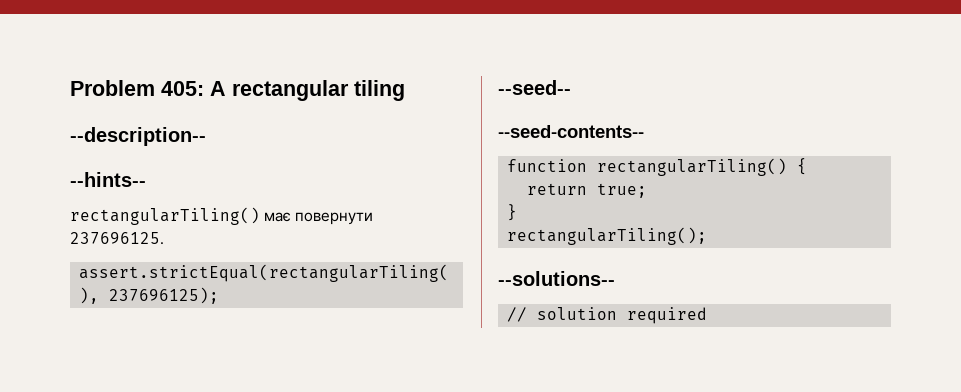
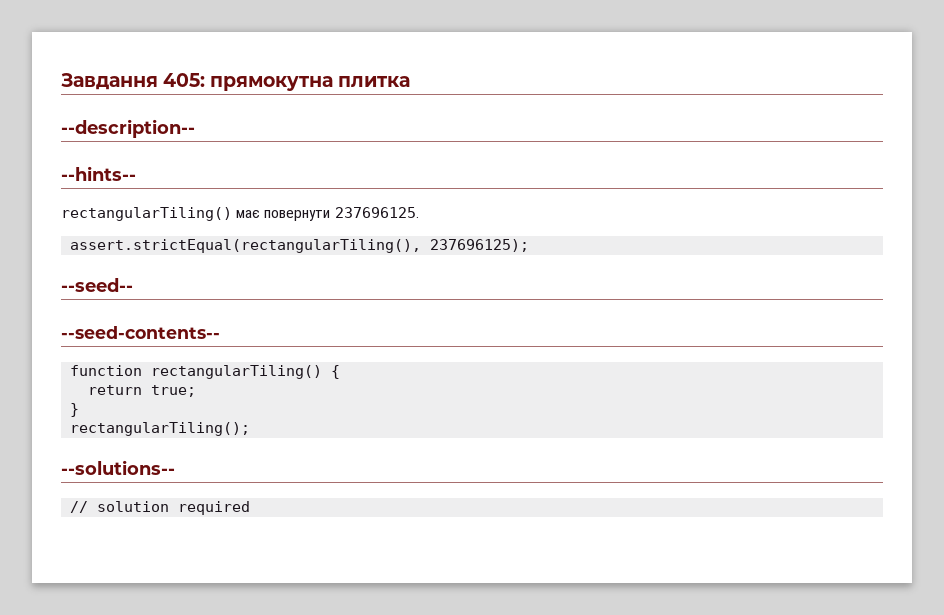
[70,80,405,101] Problem 405: A rectangular tiling -> [61,73,411,91] Завдання 405: прямокутна плитка

